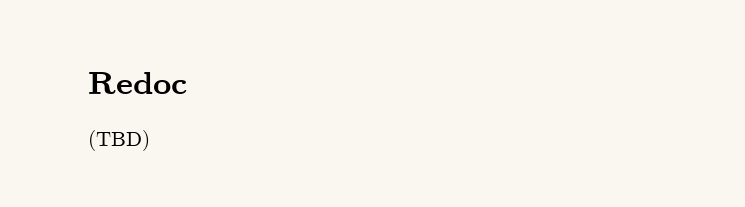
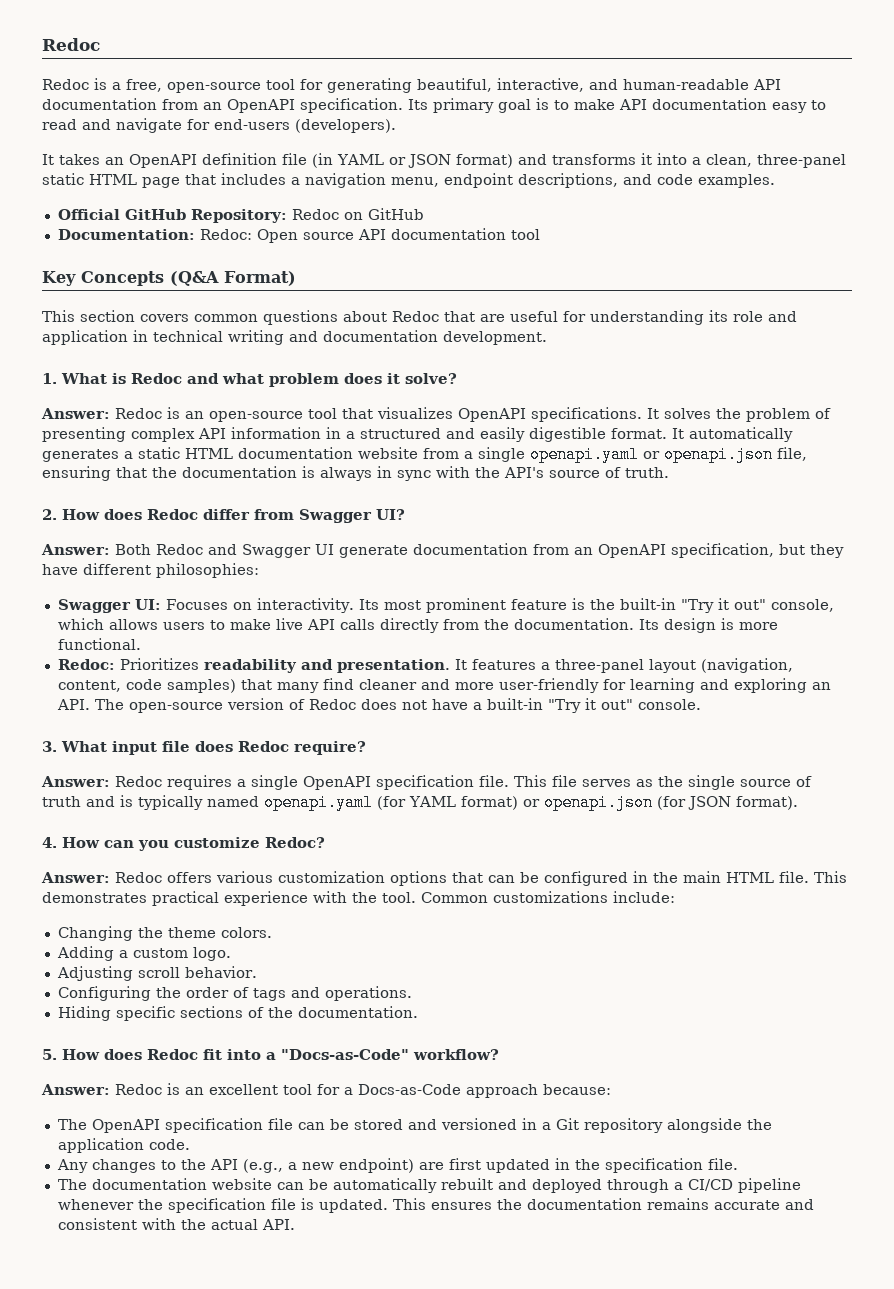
[88,130,150,151] (TBD) -> [42,78,781,93] [42,98,826,113] [42,118,396,133] [42,153,846,168] [42,173,775,188] [57,208,424,223] [57,228,540,243] [42,271,296,286] [42,310,797,325] [42,330,547,345] [42,373,457,387] [41,407,831,422] [42,427,793,442] [42,446,807,463] [42,466,669,481] [42,509,405,523] [41,543,844,558] [42,563,259,578] [57,598,834,613] [57,618,778,633] [57,638,141,650] [57,658,793,673] [57,678,831,693] [56,698,701,713] [42,741,366,755] [41,775,812,790] [42,794,798,811] [42,837,325,851] [41,871,847,886] [42,891,675,906] [57,926,272,941] [56,946,231,961] [56,966,257,981] [57,986,412,1001] [57,1006,418,1021] [42,1049,499,1060] [41,1083,611,1098] [57,1118,772,1133] [57,1138,190,1153] [56,1158,738,1173] [57,1178,801,1193] [57,1198,814,1213] [57,1218,295,1230] Redoc is a free, open-source tool for generating beautiful, interactive, and human-readable API documentation from an OpenAPI specification. Its primary goal is to make API documentation easy to read and navigate for end-users (developers). // It takes an OpenAPI definition file (in YAML or JSON format) and transforms it into a clean, three-panel static HTML page that includes a navigation menu, endpoint descriptions, and code examples. // Official GitHub Repository: Redoc on GitHub // Documentation: Redoc: Open source API documentation tool // Key Concepts (Q&A Format) // This section covers common questions about Redoc that are useful for understanding its role and application in technical writing and documentation development. // 1. What is Redoc and what problem does it solve? // Answer: Redoc is an open-source tool that visualizes OpenAPI specifications. It solves the problem of presenting complex API information in a structured and easily digestible format. It automatically generates a static HTML documentation website from a single openapi.yaml or openapi.json file, ensuring that the documentation is always in sync with the API's source of truth. // 2. How does Redoc differ from Swagger UI? // Answer: Both Redoc and Swagger UI generate documentation from an OpenAPI specification, but they have different philosophies: // Swagger UI: Focuses on interactivity. Its most prominent feature is the built-in "Try it out" console, which allows users to make live API calls directly from the documentation. Its design is more functional. // Redoc: Prioritizes readability and presentation. It features a three-panel layout (navigation, content, code samples) that many find cleaner and more user-friendly for learning and exploring an API. The open-source version of Redoc does not have a built-in "Try it out" console. // 3. What input file does Redoc require? // Answer: Redoc requires a single OpenAPI specification file. This file serves as the single source of truth and is typically named openapi.yaml (for YAML format) or openapi.json (for JSON format). // 4. How can you customize Redoc? // Answer: Redoc offers various customization options that can be configured in the main HTML file. This demonstrates practical experience with the tool. Common customizations include: // Changing the theme colors. // Adding a custom logo. // Adjusting scroll behavior. // Configuring the order of tags and operations. // Hiding specific sections of the documentation. // 5. How does Redoc fit into a "Docs-as-Code" workflow? // Answer: Redoc is an excellent tool for a Docs-as-Code approach because: // The OpenAPI specification file can be stored and versioned in a Git repository alongside the application code. // Any changes to the API (e.g., a new endpoint) are first updated in the specification file. // The documentation website can be automatically rebuilt and deployed through a CI/CD pipeline whenever the specification file is updated. This ensures the documentation remains accurate and consistent with the actual API.

